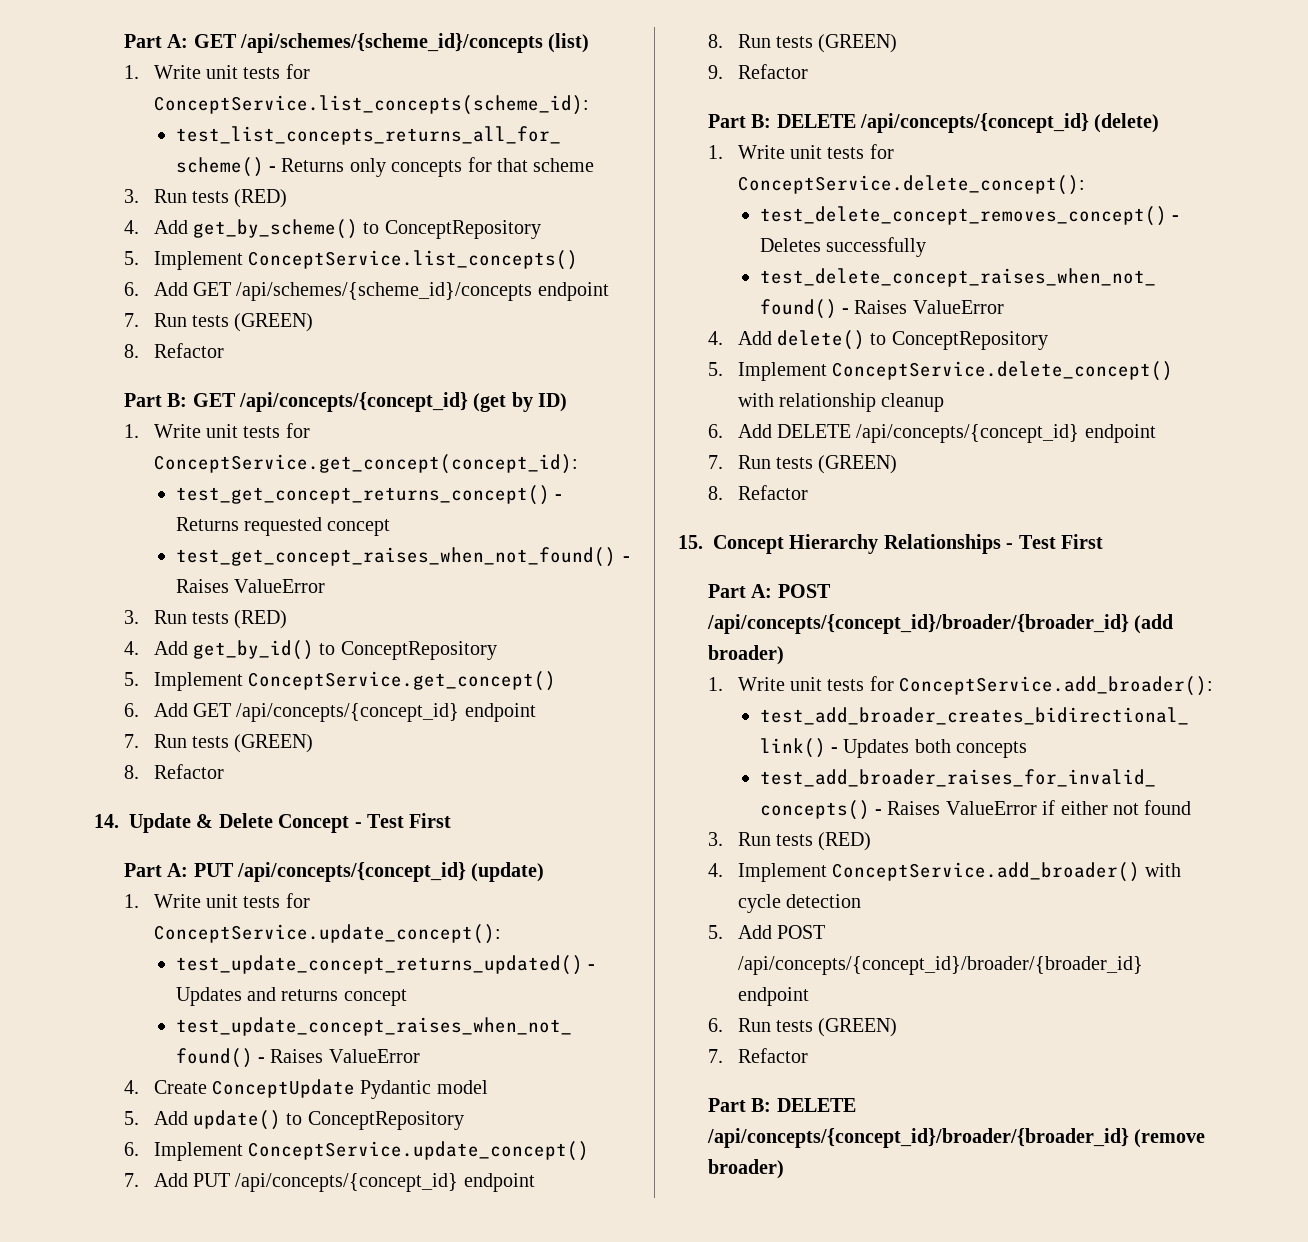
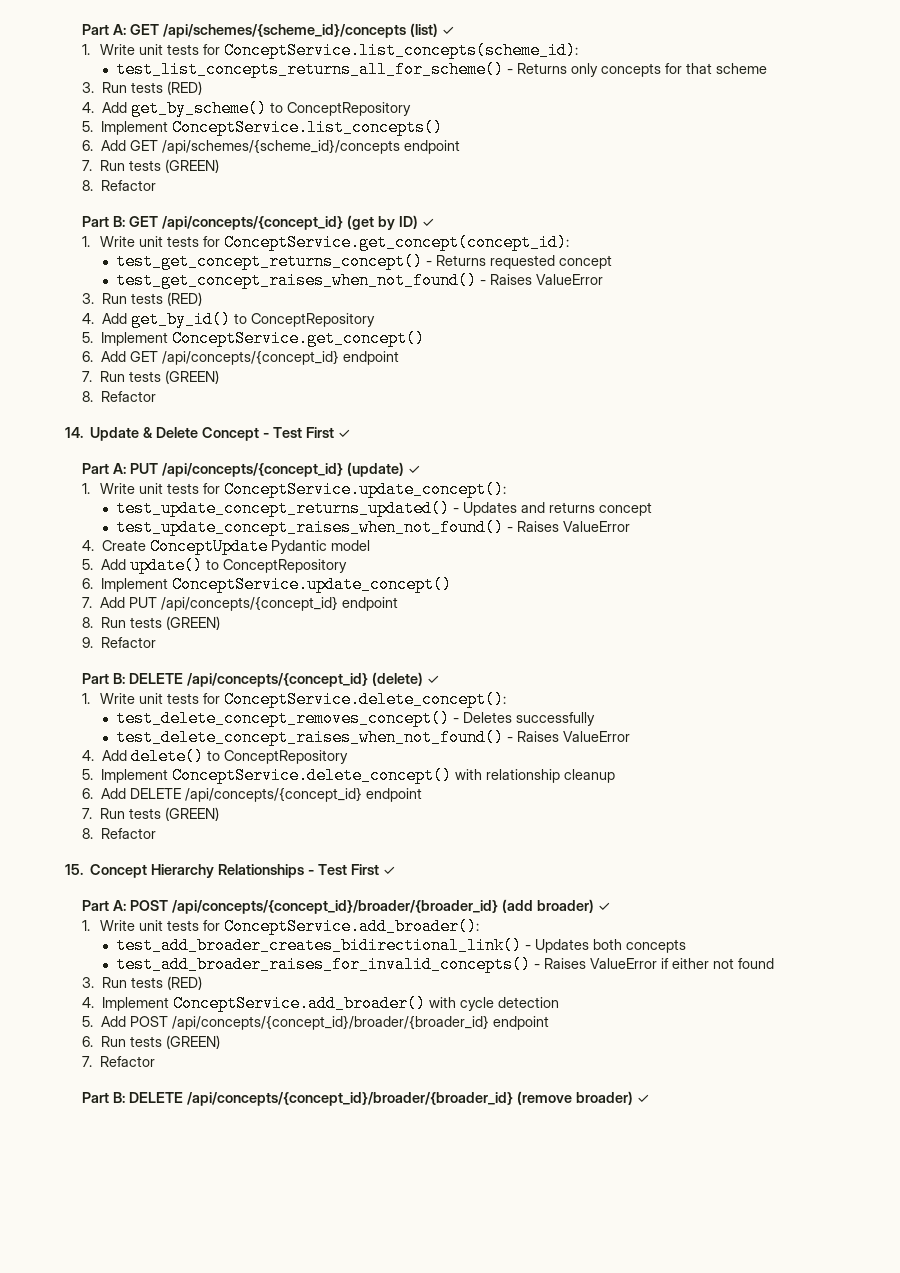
(590, 43) none -> [442,26,455,35] ✓
(568, 402) none -> [422,218,435,227] ✓
(452, 820) none -> [338,429,351,438] ✓
(545, 872) none -> [408,465,421,474] ✓
(1160, 123) none -> [427,675,440,684] ✓
(1103, 541) none -> [383,866,396,875] ✓
(784, 655) none -> [598,902,611,911] ✓
(784, 1169) none -> [637,1094,650,1103] ✓

